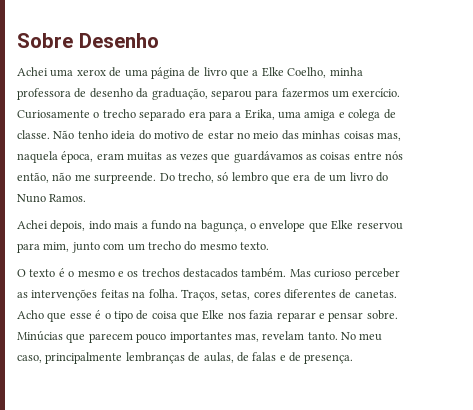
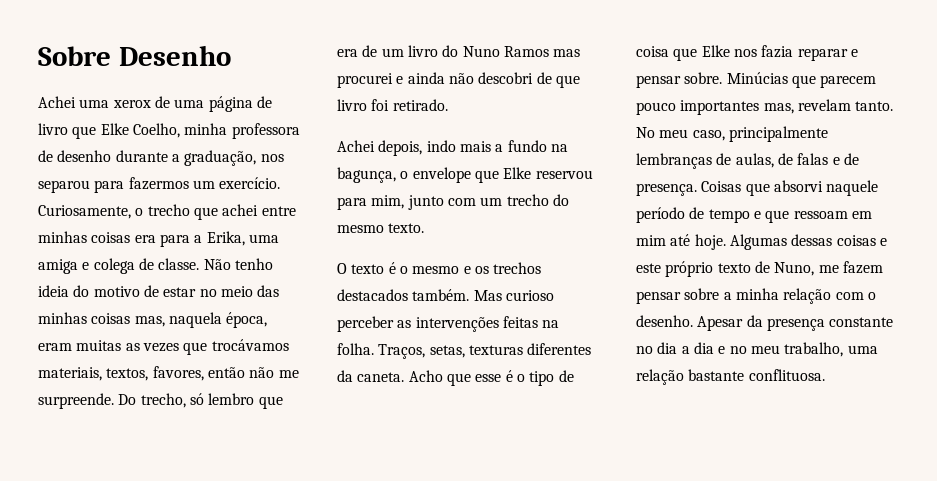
[252,70,259,76] a -> (97, 132) none
[136,88,208,100] da graduação, -> [115,150,284,166] durante a graduação, nos
[17,110,90,119] Curiosamente -> [38,205,131,219] Curiosamente,
[139,109,186,121] separado -> [193,204,296,220] [38,231,131,243] que achei entre minhas coisas
[233,151,404,163] [17,172,49,183] guardávamos as coisas entre nós então, -> [211,339,289,351] [38,366,245,381] trocávamos materiais, textos, favores, então
[49,194,87,202] Ramos. -> [503,46,581,57] [337,72,580,88] [337,99,448,111] Ramos mas procurei e ainda não descobri de que livro foi retirado.
[253,289,397,299] cores diferentes de canetas. -> [468,343,592,355] [337,370,405,382] texturas diferentes da caneta.
(354, 359) none -> [701,180,879,196] [636,207,872,223] [636,234,887,250] [636,261,883,277] [636,288,876,304] [636,315,894,331] [636,342,878,357] [636,369,825,385] Coisas que absorvi naquele período de tempo e que ressoam em mim até hoje. Algumas dessas coisas e este próprio texto de Nuno, me fazem pensar sobre a minha relação com o desenho. Apesar da presença constante no dia a dia e no meu trabalho, uma relação bastante conflituosa.

